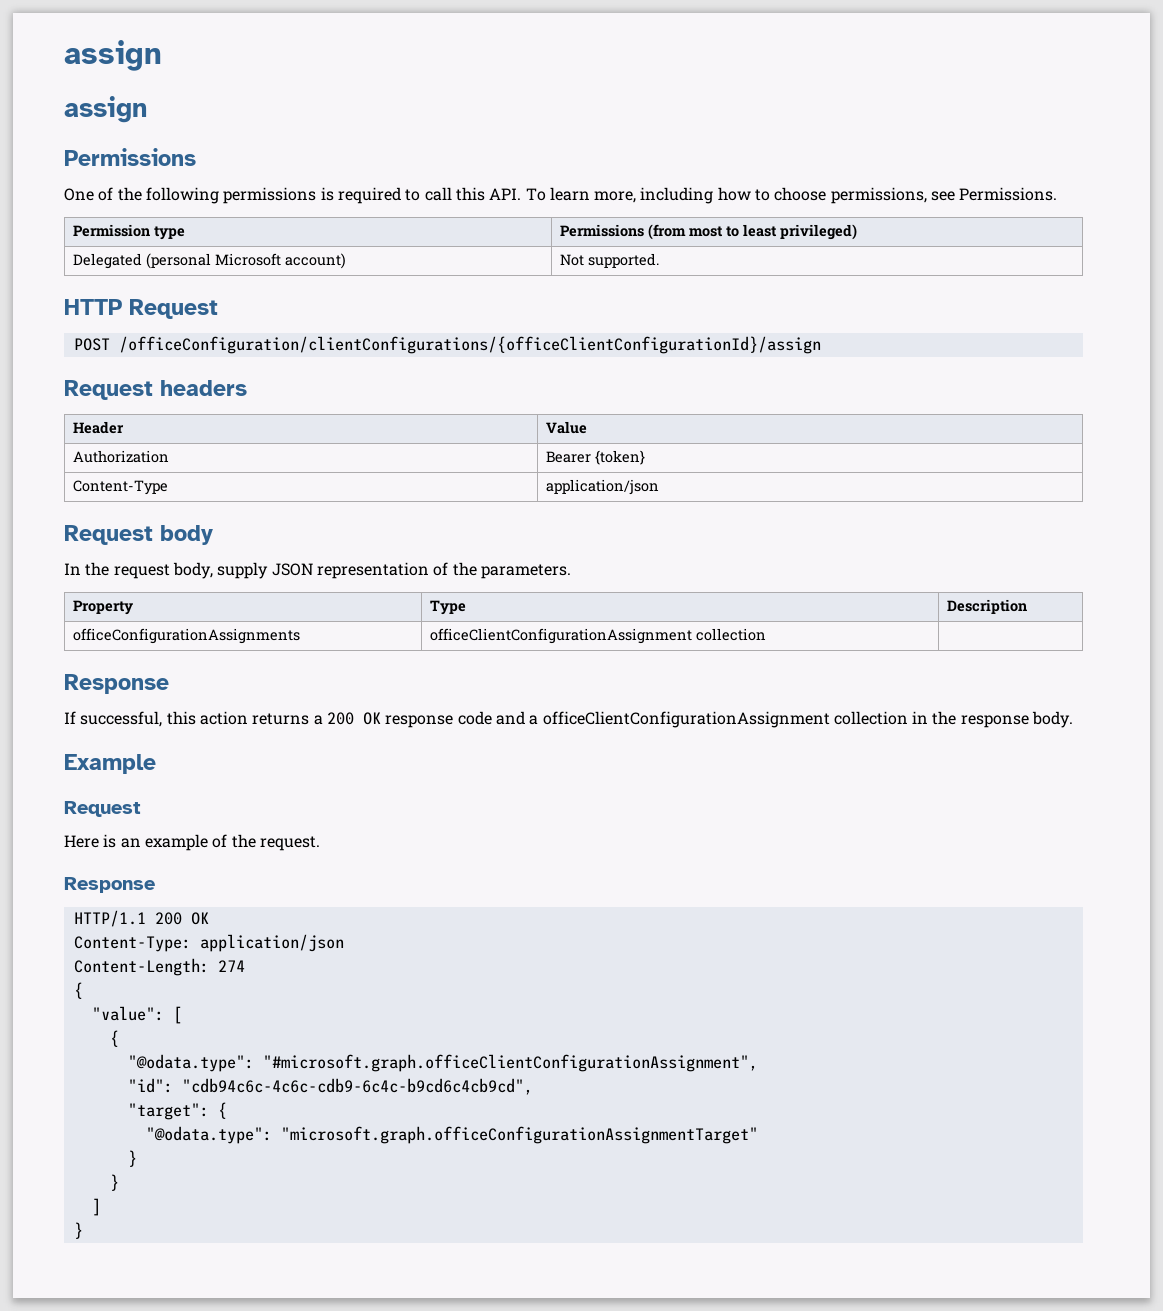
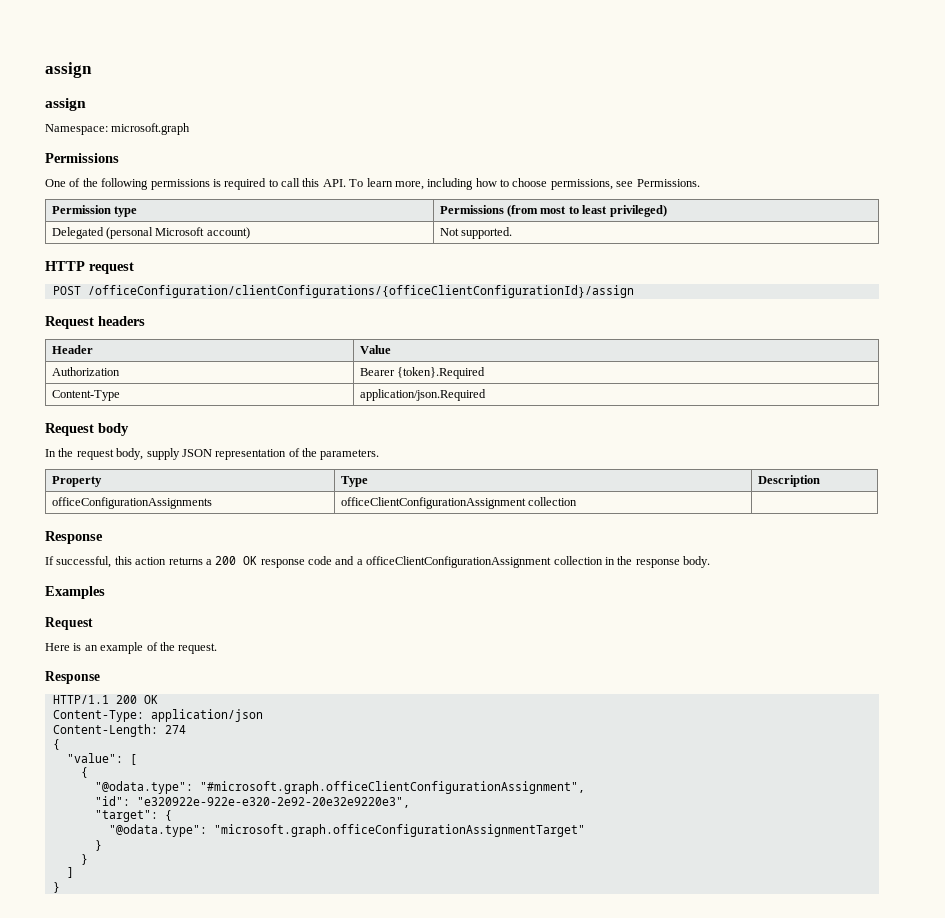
(147, 109) none -> [45,123,191,135] // Namespace: microsoft.graph
[129,299,218,319] Request -> [89,262,134,274] request
[594,450,645,465] {token} -> [396,367,485,379] {token}.Required
[545,479,659,495] application/json -> [359,389,486,401] application/json.Required
[64,754,156,774] Example -> [45,586,105,599] Examples
[181,1078,533,1095] "cdb94c6c-4c6c-cdb9-6c4c-b9cd6c4cb9cd", -> [136,797,410,808] "e320922e-922e-e320-2e92-20e32e9220e3",

